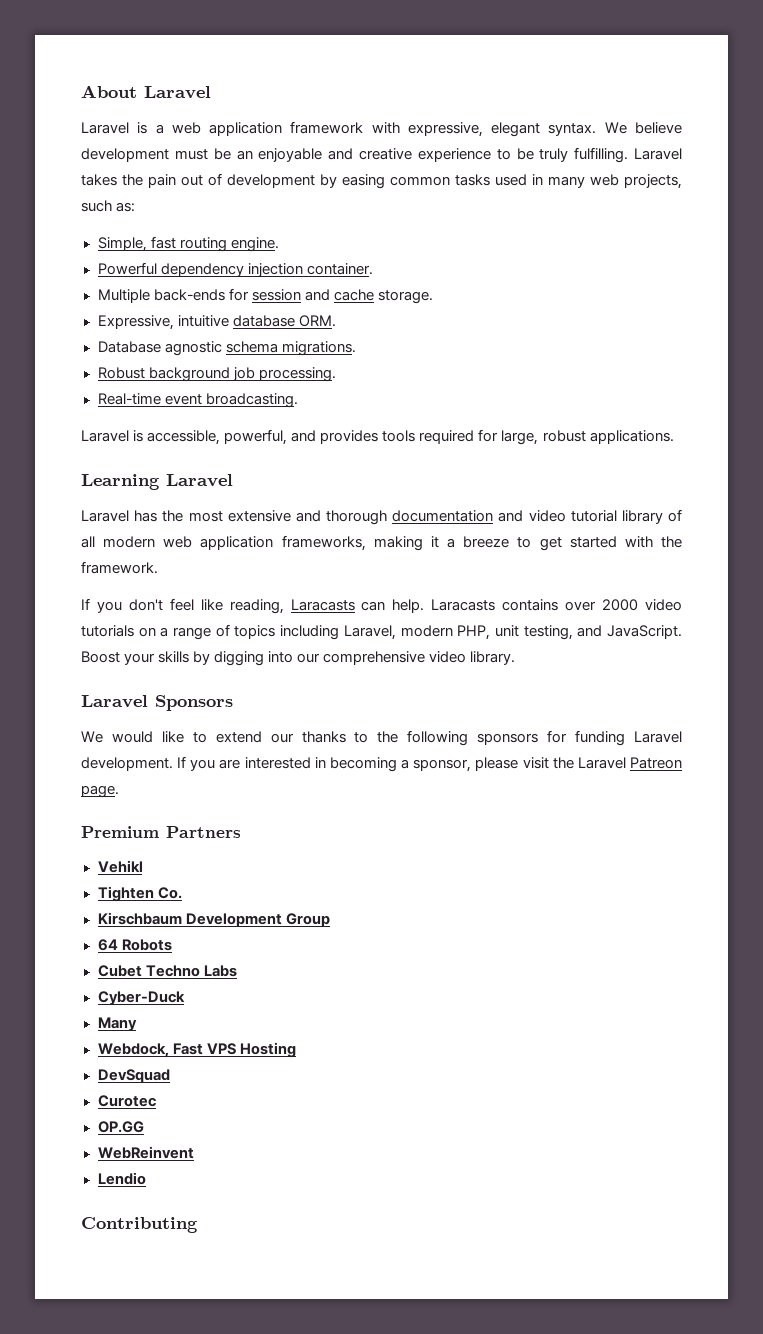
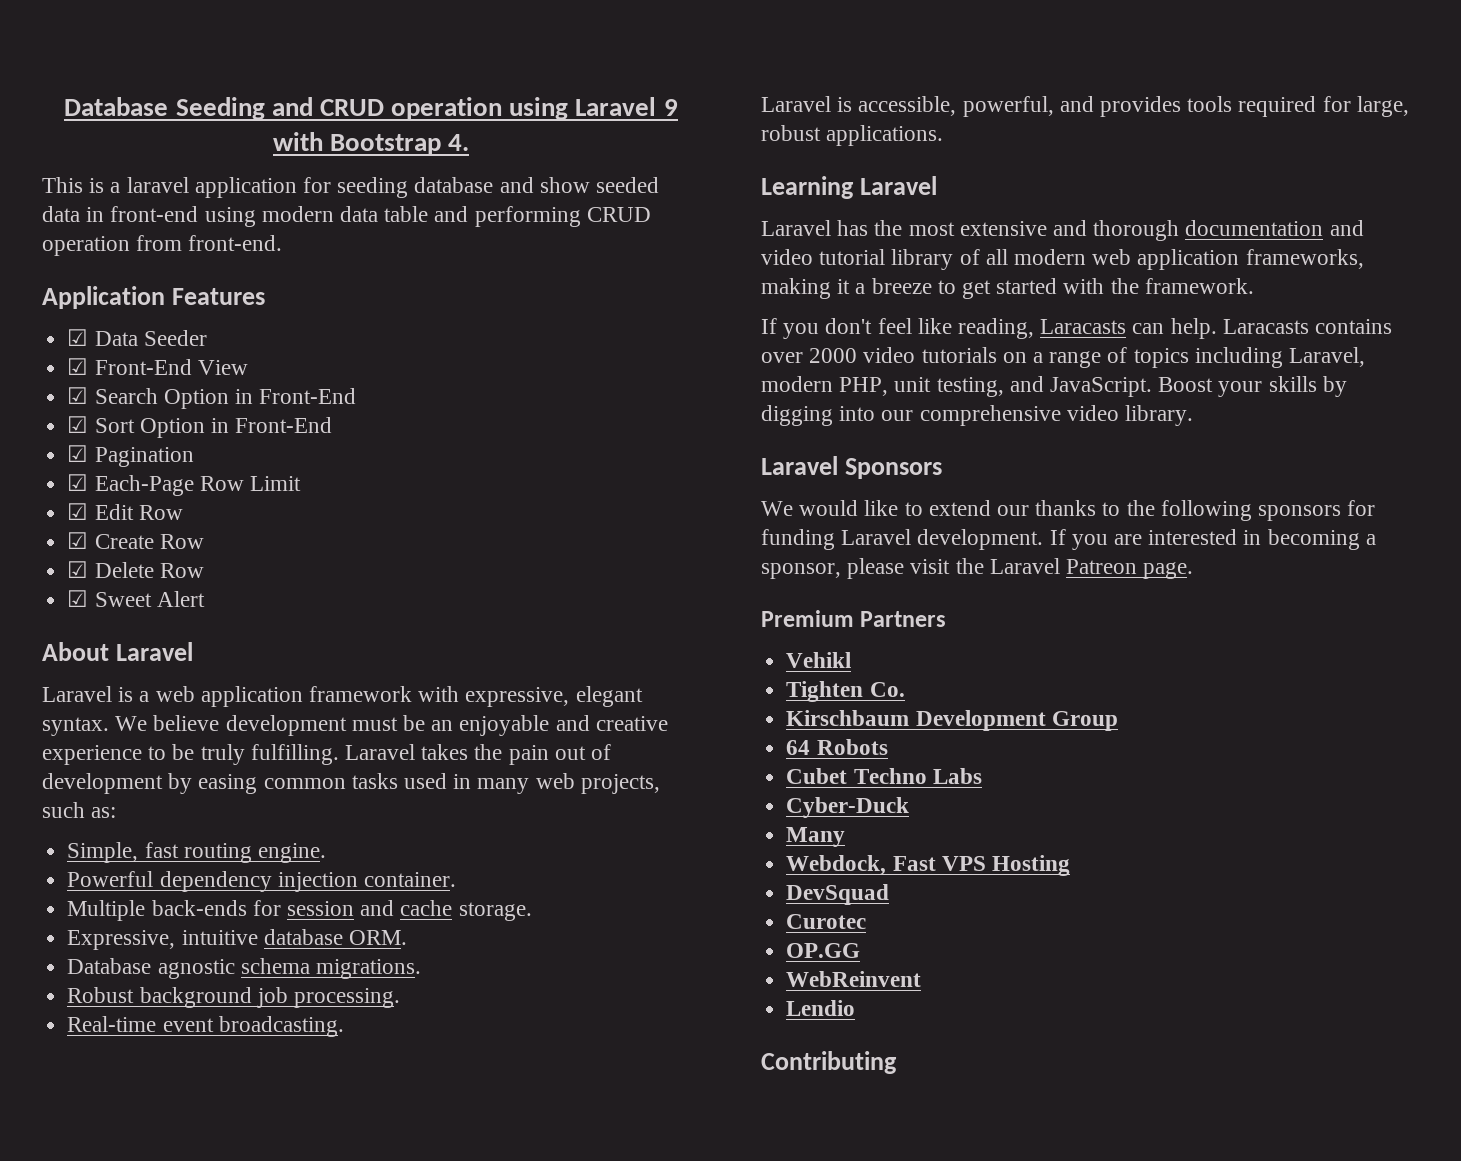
(81, 91) none -> [64,97,678,120] [272,132,470,155] [42,177,660,198] [42,206,651,227] [42,235,283,256] [42,286,265,309] [67,329,207,346] [67,358,248,375] [67,387,357,409] [67,416,333,438] [67,445,194,467] [67,474,301,496] [67,503,183,520] [67,532,204,549] [67,561,204,578] [67,590,205,607] Database Seeding and CRUD operation using Laravel 9 with Bootstrap 4. // This is a laravel application for seeding database and show seeded data in front-end using modern data table and performing CRUD operation from front-end. // Application Features // ☑ Data Seeder // ☑ Front-End View // ☑ Search Option in Front-End // ☑ Sort Option in Front-End // ☑ Pagination // ☑ Each-Page Row Limit // ☑ Edit Row // ☑ Create Row // ☑ Delete Row // ☑ Sweet Alert //

